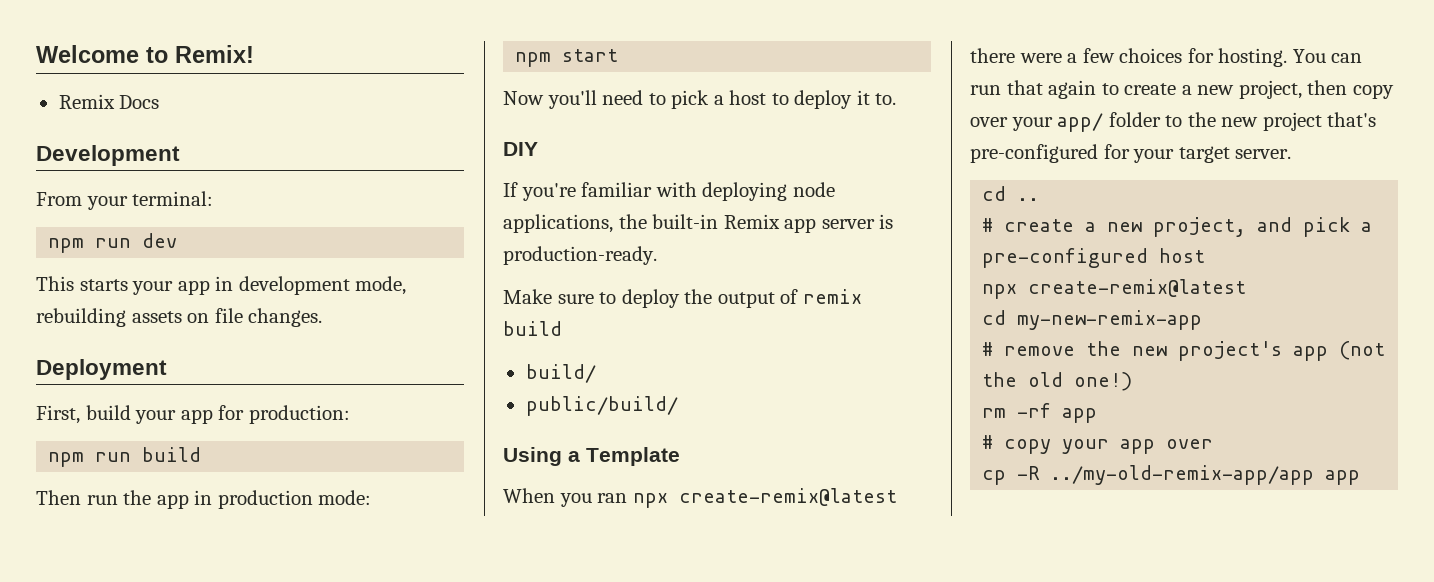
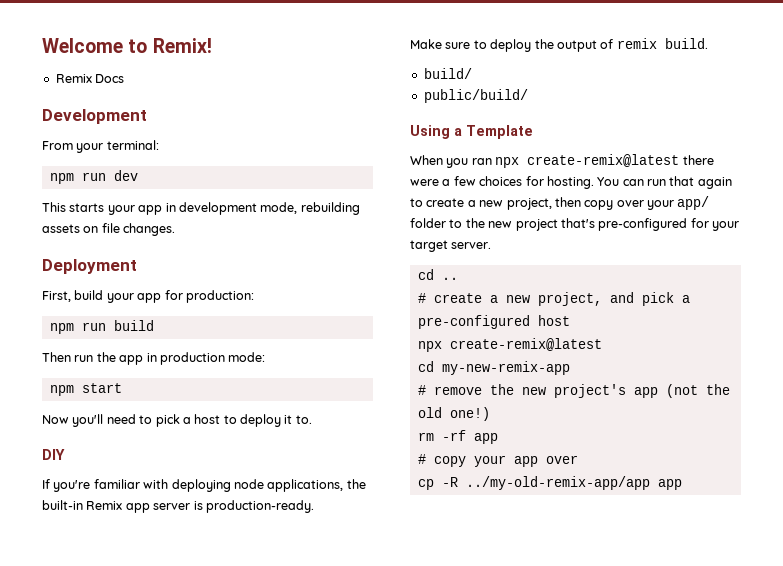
[503,321,562,336] build -> [664,38,708,49] build.

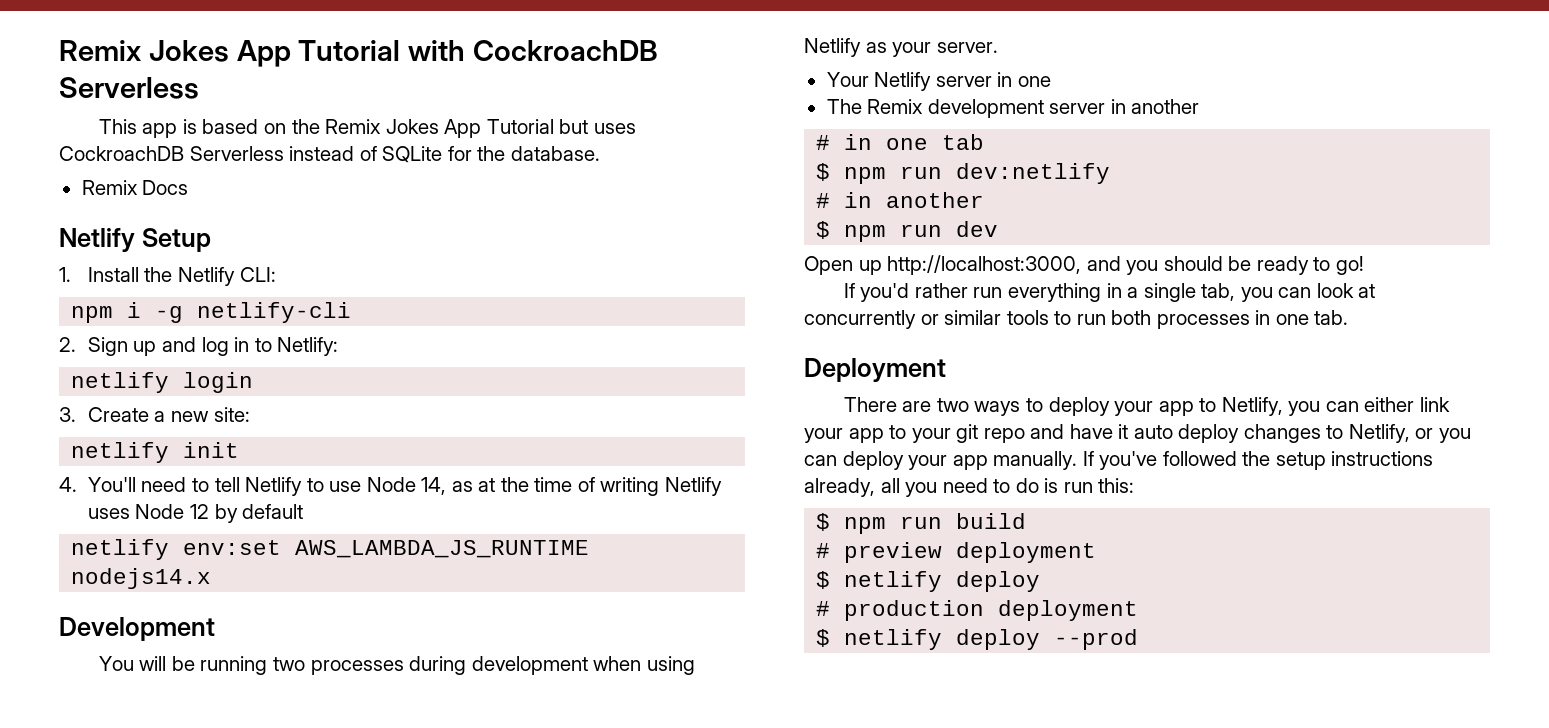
[42,38,212,53] [55,74,125,83] [42,109,147,124] [42,140,159,153] [49,170,138,184] [42,202,360,215] [42,223,176,236] [42,259,137,274] [42,290,254,303] [49,320,154,334] [42,352,266,365] [49,383,122,396] [42,414,312,427] [42,449,65,460] [42,479,366,492] [42,500,314,513] [410,38,708,52] [423,68,472,79] [423,89,528,103] [410,125,533,139] [410,154,714,168] [410,176,732,189] [410,196,710,210] [410,218,739,231] [410,240,492,252] [417,269,458,280] [417,292,690,306] [417,315,570,329] [417,338,602,352] [417,361,570,375] [417,384,730,398] [417,407,490,421] [417,430,498,444] [417,454,578,467] [417,476,682,490] Welcome to Remix! // Remix Docs // Development // From your terminal: // npm run dev // This starts your app in development mode, rebuilding assets on file changes. // Deployment // First, build your app for production: // npm run build // Then run the app in production mode: // npm start // Now you'll need to pick a host to deploy it to. // DIY // If you're familiar with deploying node applications, the built-in Remix app server is production-ready. // Make sure to deploy the output of remix build. // build/ // public/build/ // Using a Template // When you ran npx create-remix@latest there were a few choices for hosting. You can run that again to create a new project, then copy over your app/ folder to the new project that's pre-configured for your target server. // cd .. // # create a new project, and pick a pre-configured host // npx create-remix@latest // cd my-new-remix-app // # remove the new project's app (not the old one!) // rm -rf app // # copy your app over // cp -R ../my-old-remix-app/app app -> [59,40,659,67] [59,77,199,99] [98,119,636,138] [59,146,600,163] [81,180,189,195] [59,228,211,252] [59,267,276,286] [71,302,352,323] [59,337,339,356] [71,372,254,393] [59,407,250,422] [71,442,240,463] [59,477,722,496] [87,504,304,523] [71,539,590,560] [71,568,212,589] [59,617,215,641] [98,656,695,675] [804,38,998,57] [826,72,1051,91] [826,99,1200,118] [816,134,985,150] [816,163,1111,184] [816,192,985,208] [816,221,999,242] [804,255,1364,275] [843,283,1376,302] [804,310,1349,329] [804,358,946,382] [843,397,1450,416] [804,424,1472,443] [804,451,1434,470] [804,478,1135,497] [816,513,1027,534] [816,542,1097,563] [816,571,1041,592] [816,600,1139,621] [816,629,1139,650] Remix Jokes App Tutorial with CockroachDB Serverless // This app is based on the Remix Jokes App Tutorial but uses CockroachDB Serverless instead of SQLite for the database. // Remix Docs // Netlify Setup // 1. Install the Netlify CLI: // npm i -g netlify-cli // 2. Sign up and log in to Netlify: // netlify login // 3. Create a new site: // netlify init // 4. You'll need to tell Netlify to use Node 14, as at the time of writing Netlify uses Node 12 by default // netlify env:set AWS_LAMBDA_JS_RUNTIME nodejs14.x // Development // You will be running two processes during development when using Netlify as your server. // Your Netlify server in one // The Remix development server in another // # in one tab // $ npm run dev:netlify // # in another // $ npm run dev // Open up http://localhost:3000, and you should be ready to go! // If you'd rather run everything in a single tab, you can look at concurrently or similar tools to run both processes in one tab. // Deployment // There are two ways to deploy your app to Netlify, you can either link your app to your git repo and have it auto deploy changes to Netlify, or you can deploy your app manually. If you've followed the setup instructions already, all you need to do is run this: // $ npm run build // # preview deployment // $ netlify deploy // # production deployment // $ netlify deploy --prod

